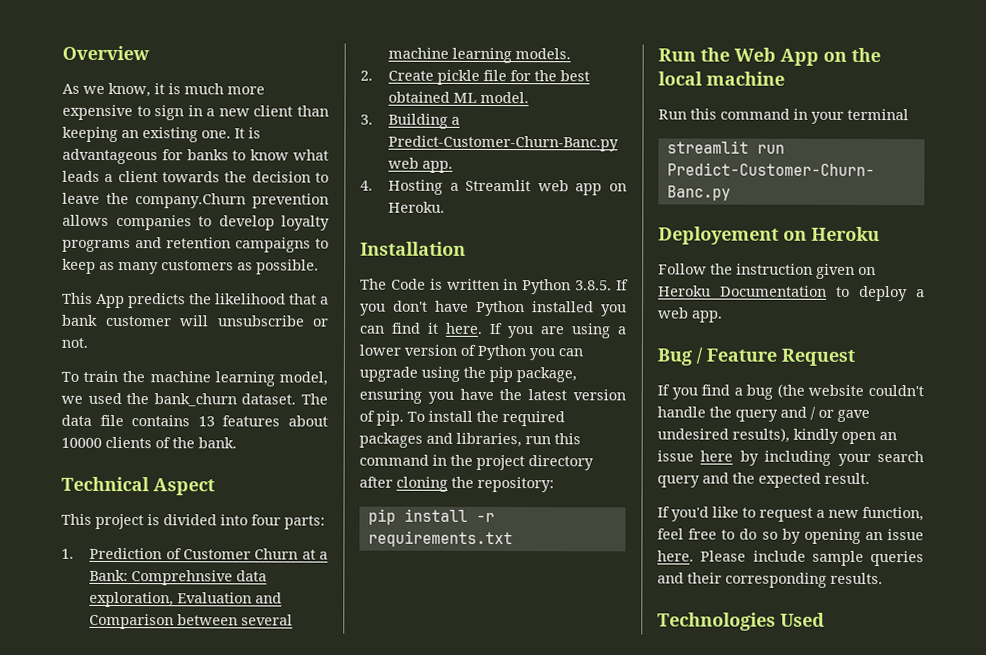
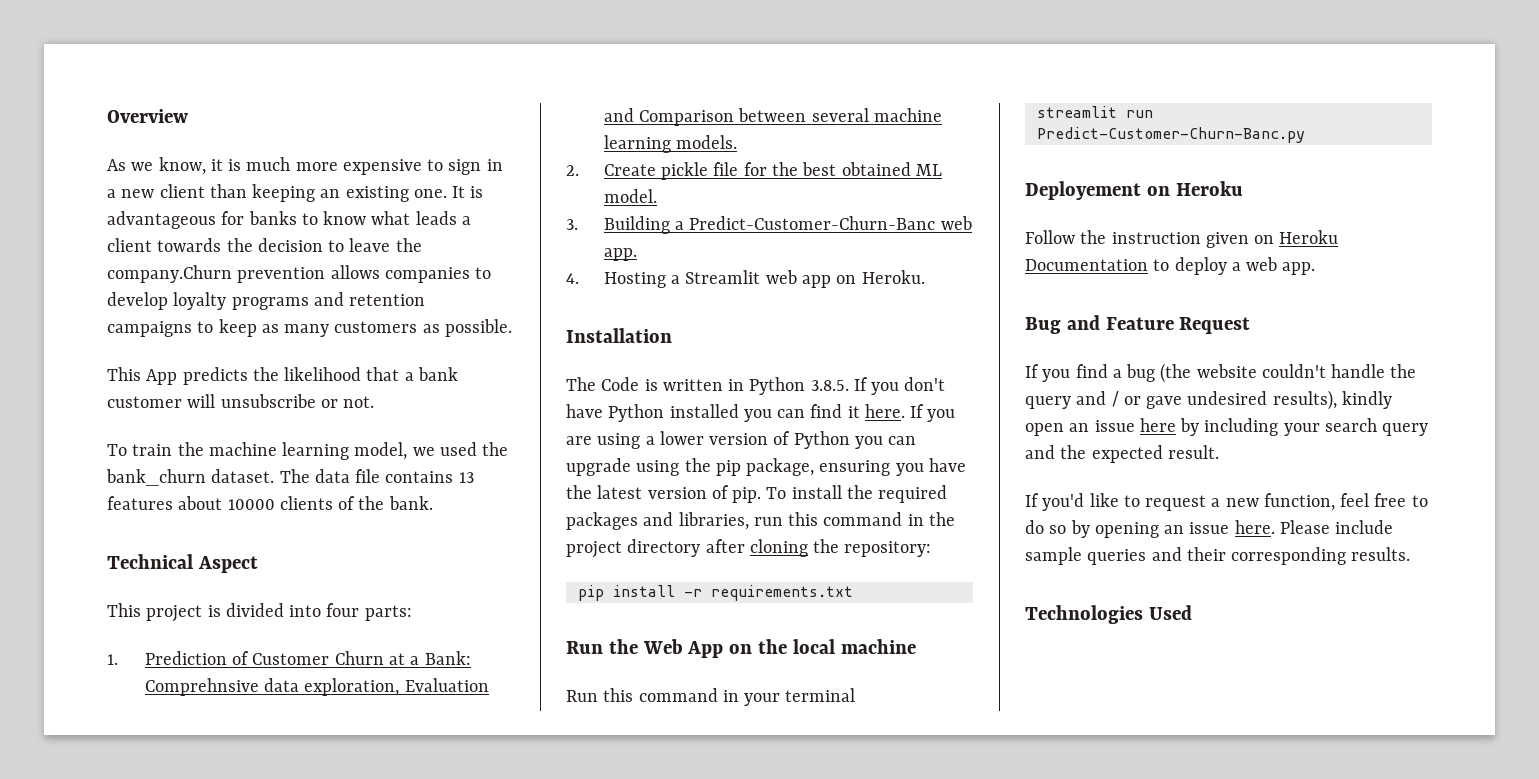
[388,135,620,152] Predict-Customer-Churn-Banc.py -> [689,216,936,230] Predict-Customer-Churn-Banc
[696,347,703,364] / -> [1066,315,1100,330] and

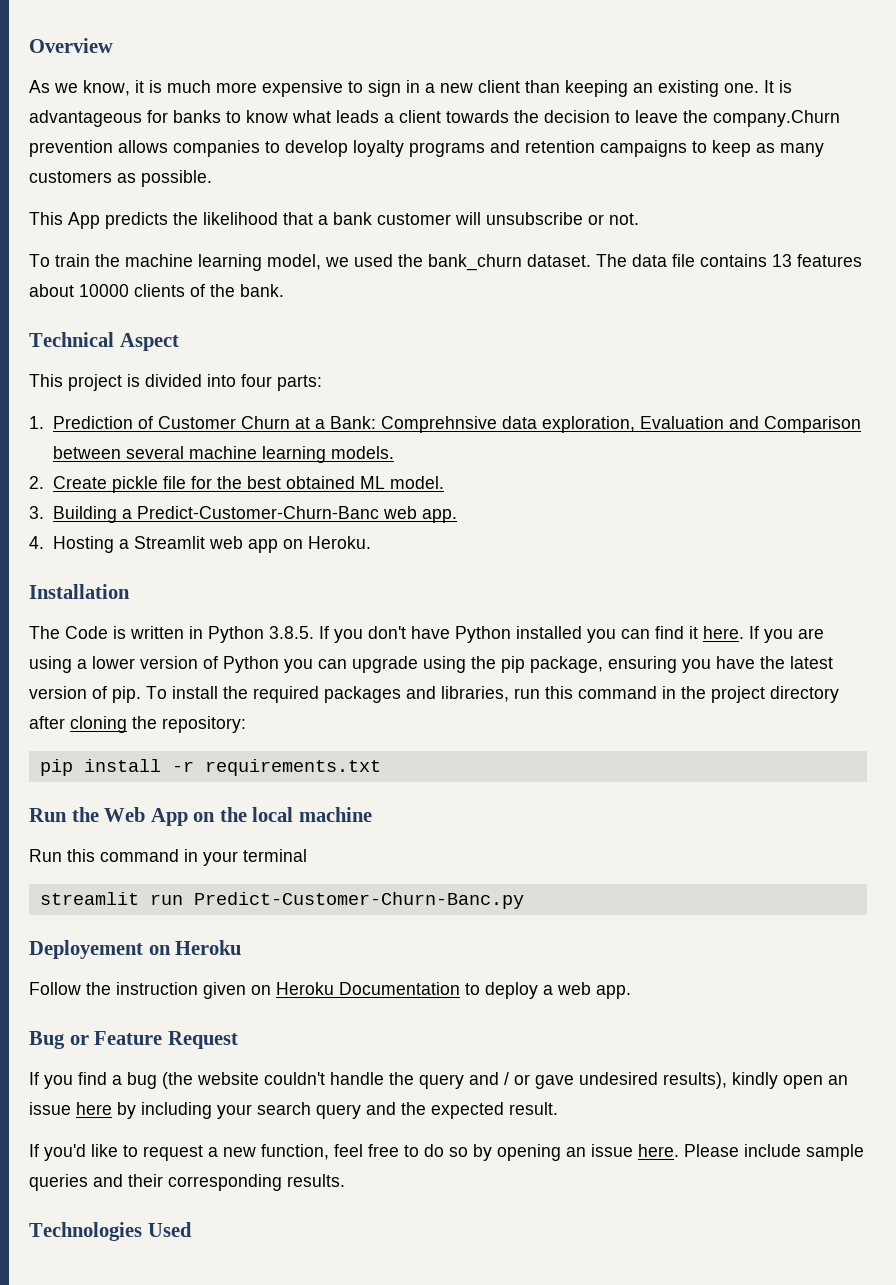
[1066,315,1100,330] and -> [69,1035,89,1045] or

